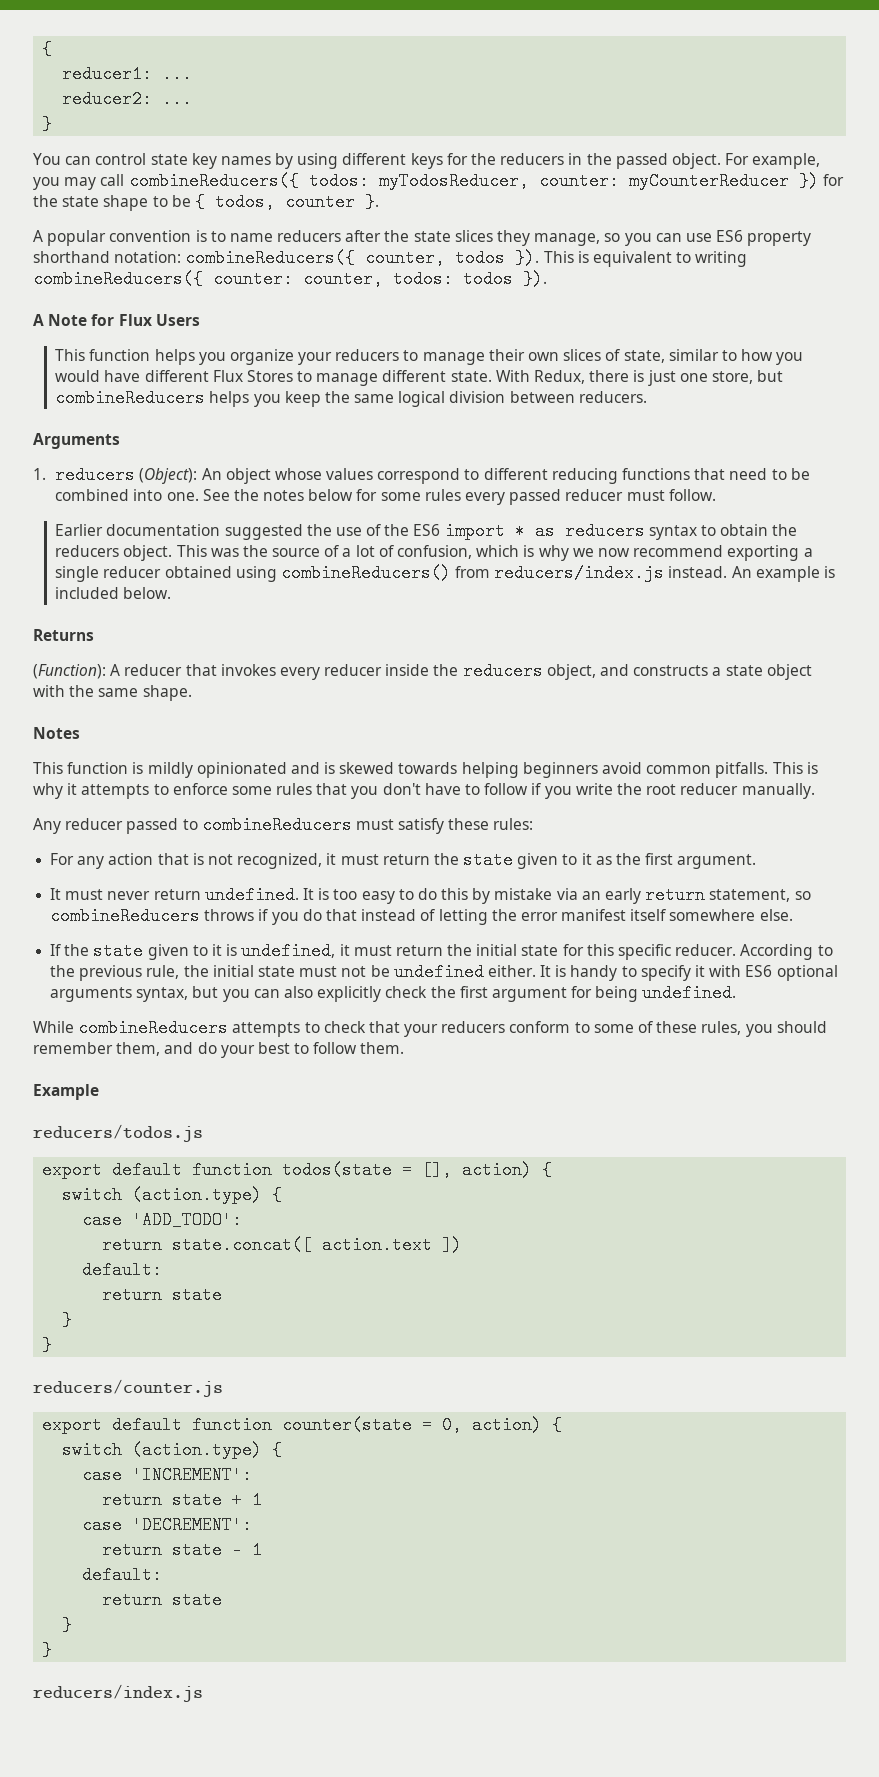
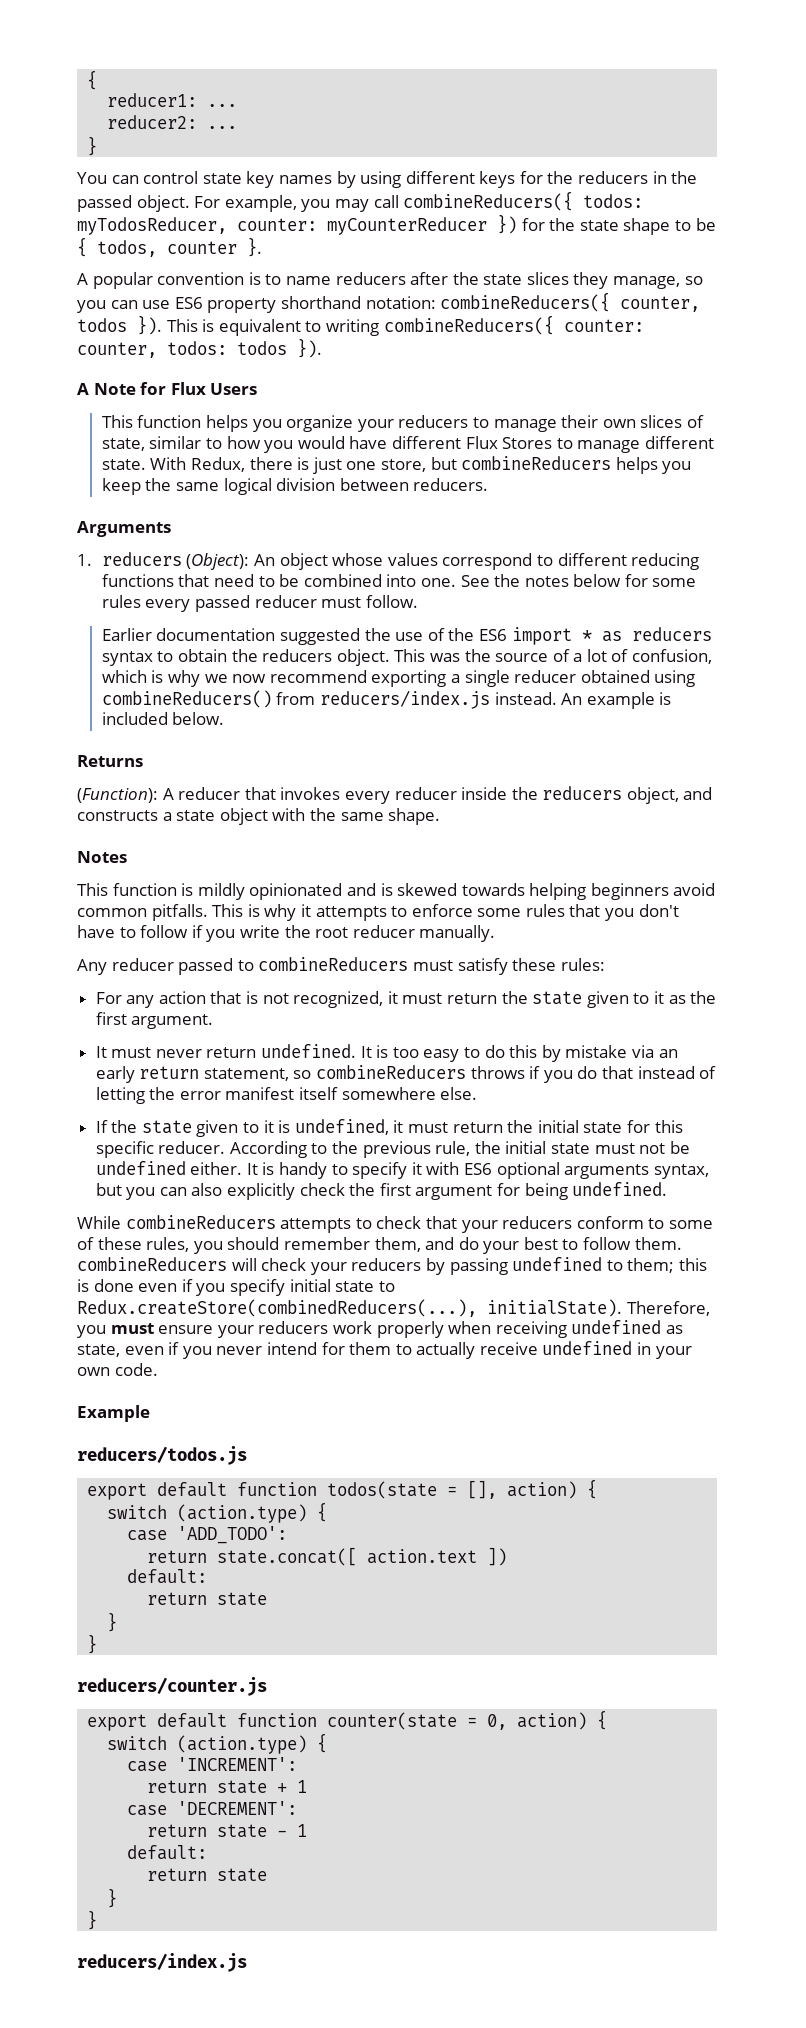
(405, 1048) none -> [77,1257,707,1275] [77,1279,395,1296] [77,1299,710,1317] [77,1320,683,1338] [77,1341,692,1359] [77,1363,158,1376] combineReducers will check your reducers by passing undefined to them; this is done even if you specify initial state to Redux.createStore(combinedReducers(...), initialState). Therefore, you must ensure your reducers work properly when receiving undefined as state, even if you never intend for them to actually receive undefined in your own code.

